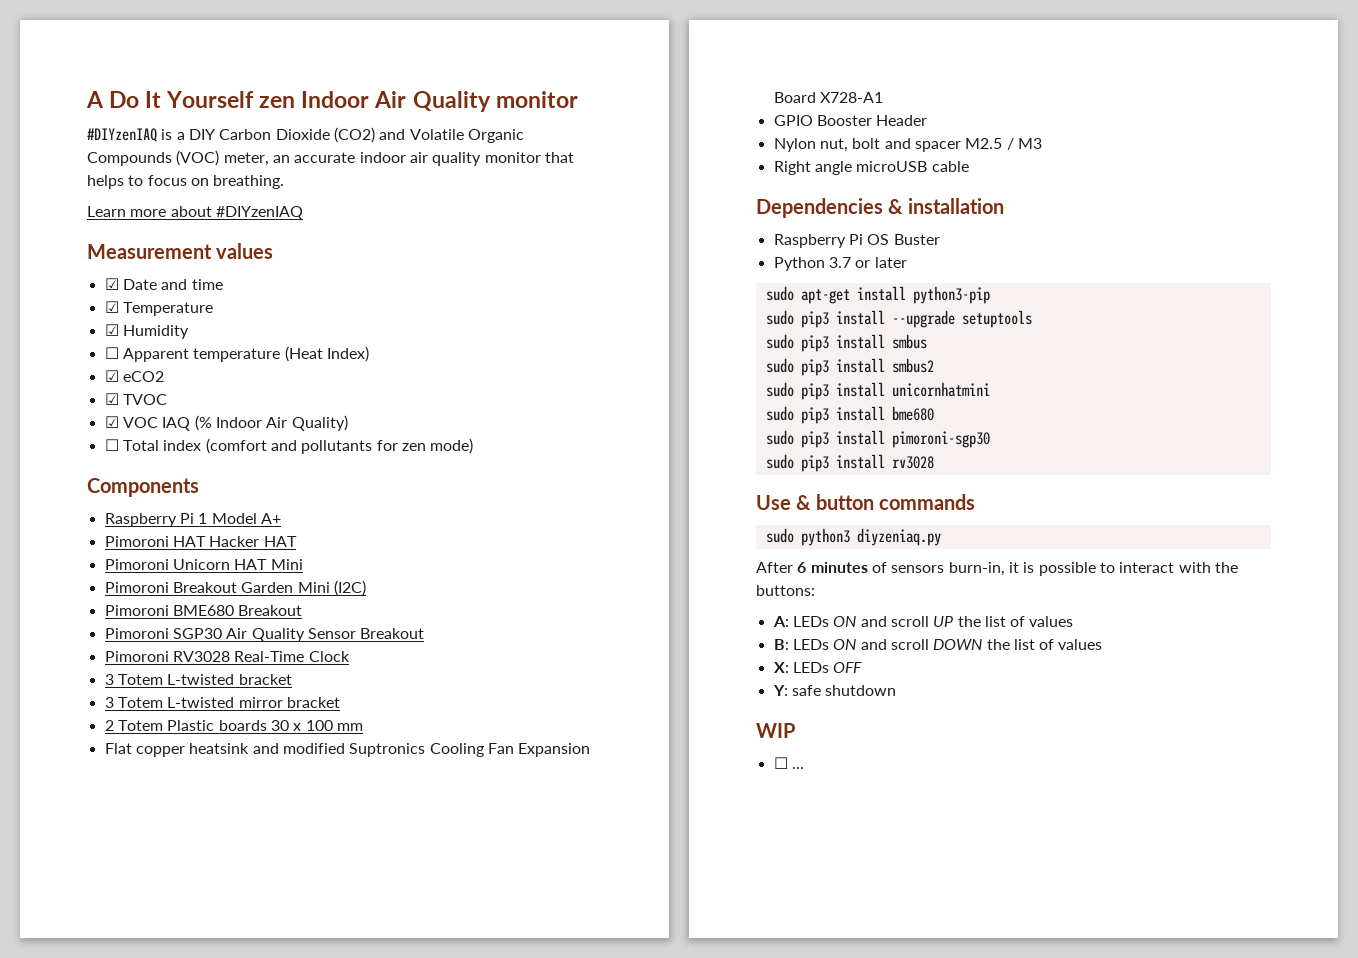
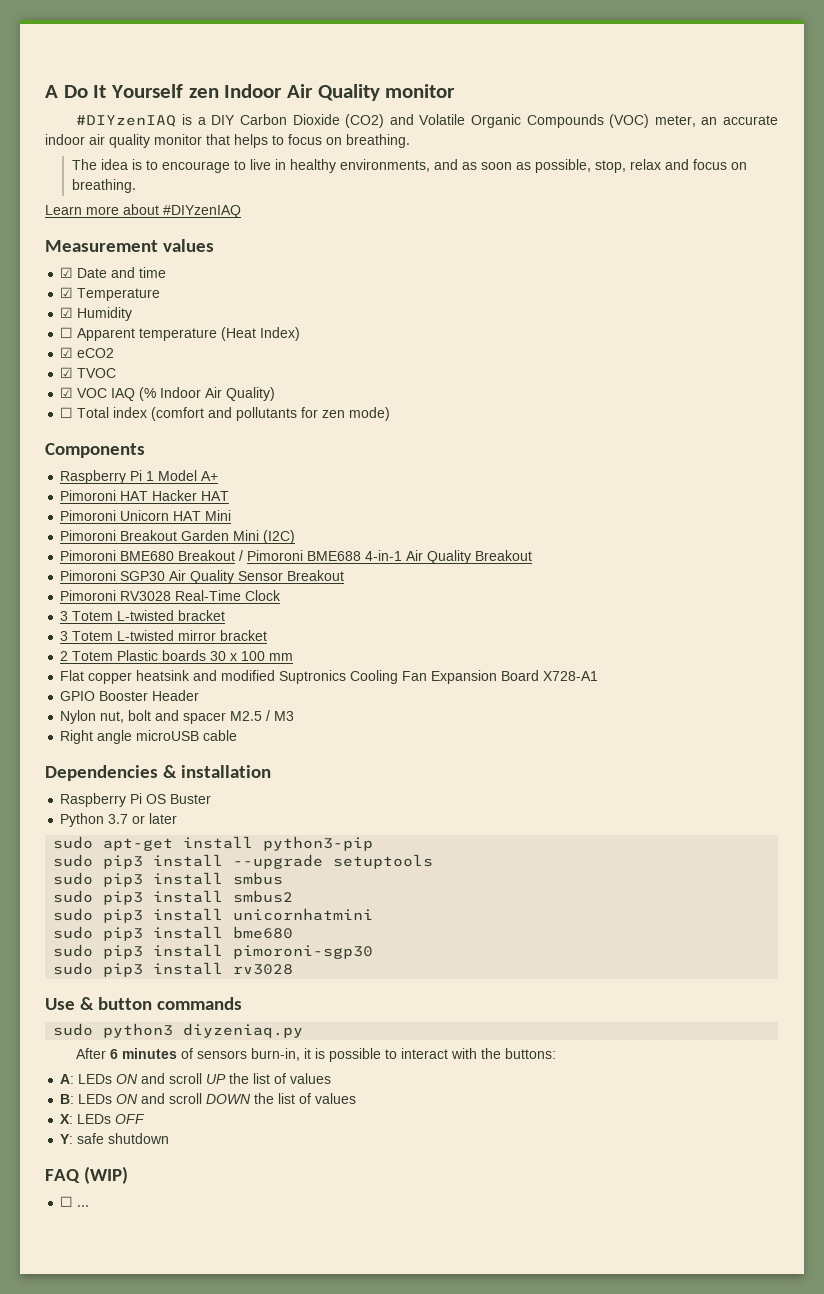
(285, 182) none -> [71,159,747,173] [71,179,136,193] // The idea is to encourage to live in healthy environments, and as soon as possible, stop, relax and focus on breathing.
(303, 610) none -> [239,550,533,564] / Pimoroni BME688 4-in-1 Air Quality Breakout
[756,723,795,738] WIP -> [45,1166,128,1184] FAQ (WIP)

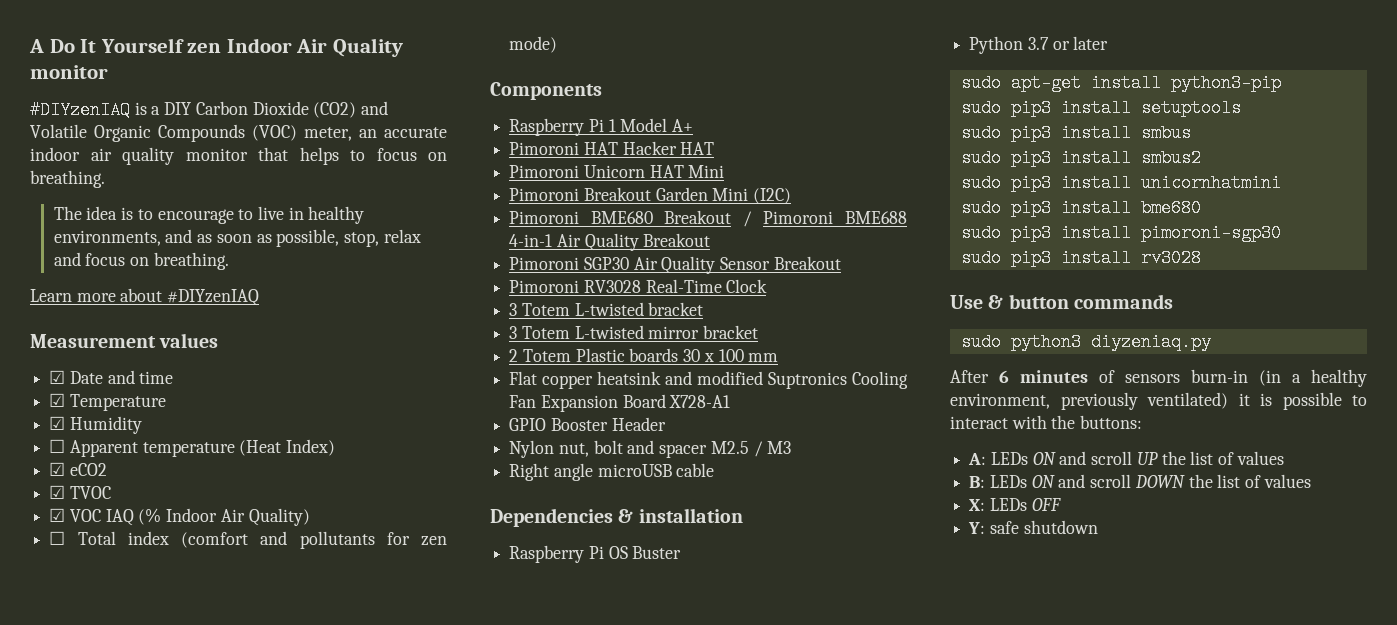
[233,854,324,869] --upgrade -> (1131, 108) none
[251,1048,301,1061] burn-in, -> [1191,369,1367,387] [950,392,1228,410] burn-in (in a healthy environment, previously ventilated)
[45,1166,128,1184] [60,1196,90,1207] // FAQ (WIP) // ☐ ... -> (1098, 527) none

